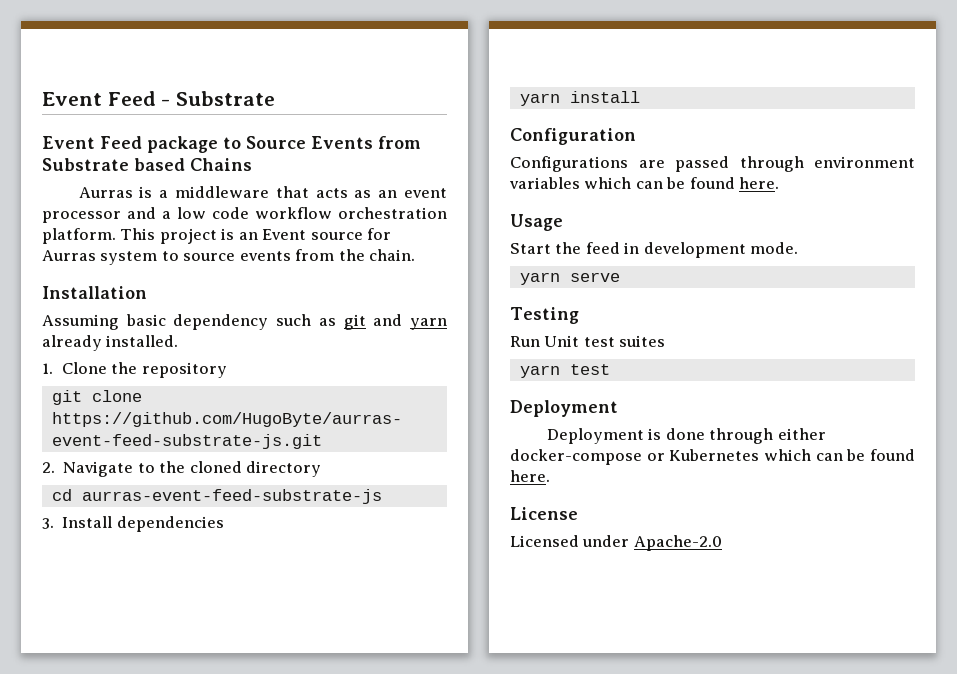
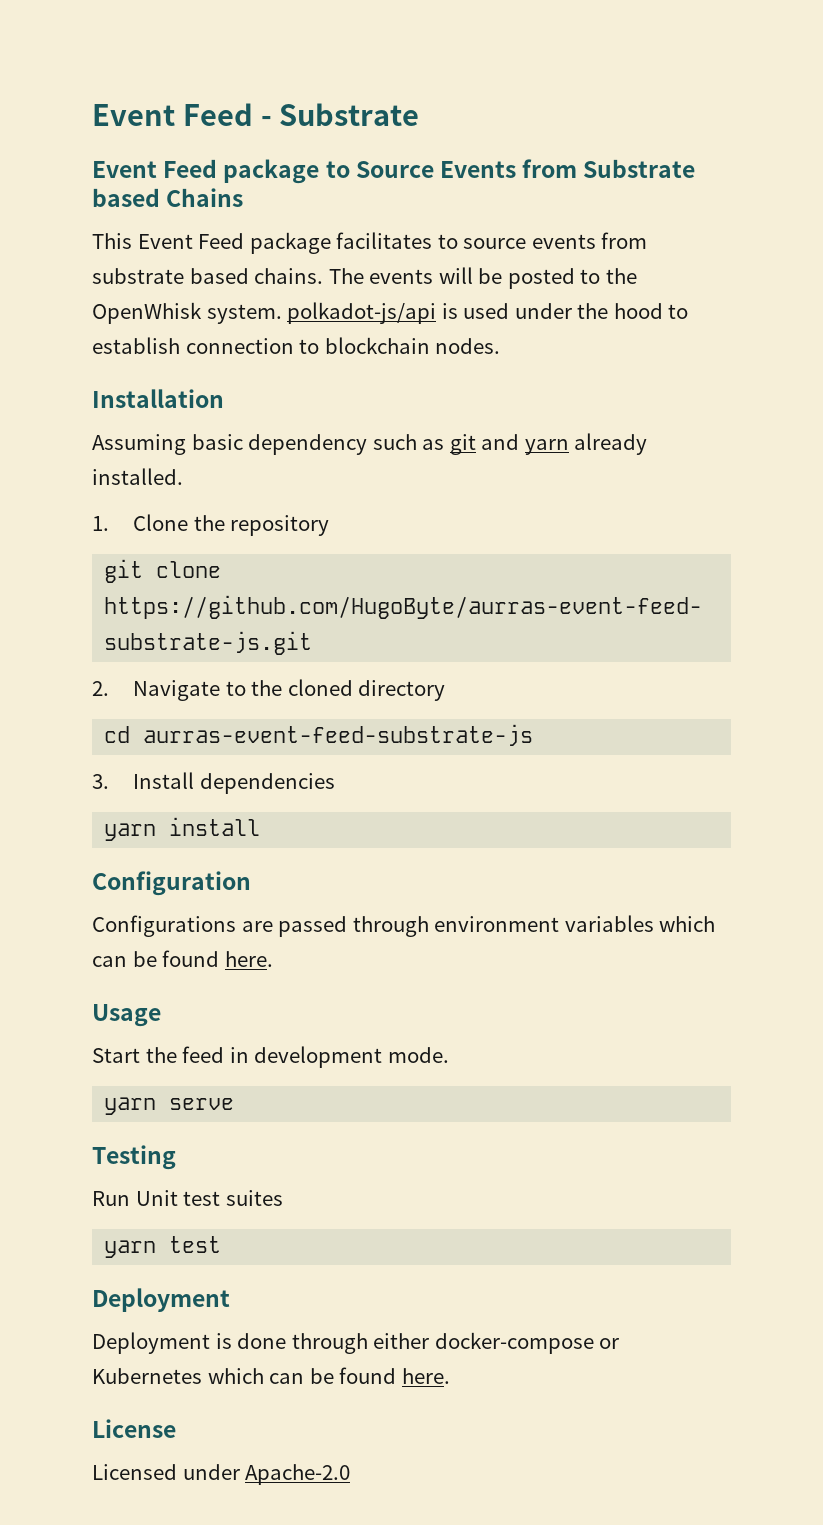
[78,186,447,198] [42,207,447,223] [42,228,392,244] [42,249,416,265] Aurras is a middleware that acts as an event processor and a low code workflow orchestration platform. This project is an Event source for Aurras system to source events from the chain. -> [92,232,648,254] [92,267,637,289] [92,302,689,324] [92,337,501,354] This Event Feed package facilitates to source events from substrate based chains. The events will be posted to the OpenWhisk system. polkadot-js/api is used under the hood to establish connection to blockchain nodes.

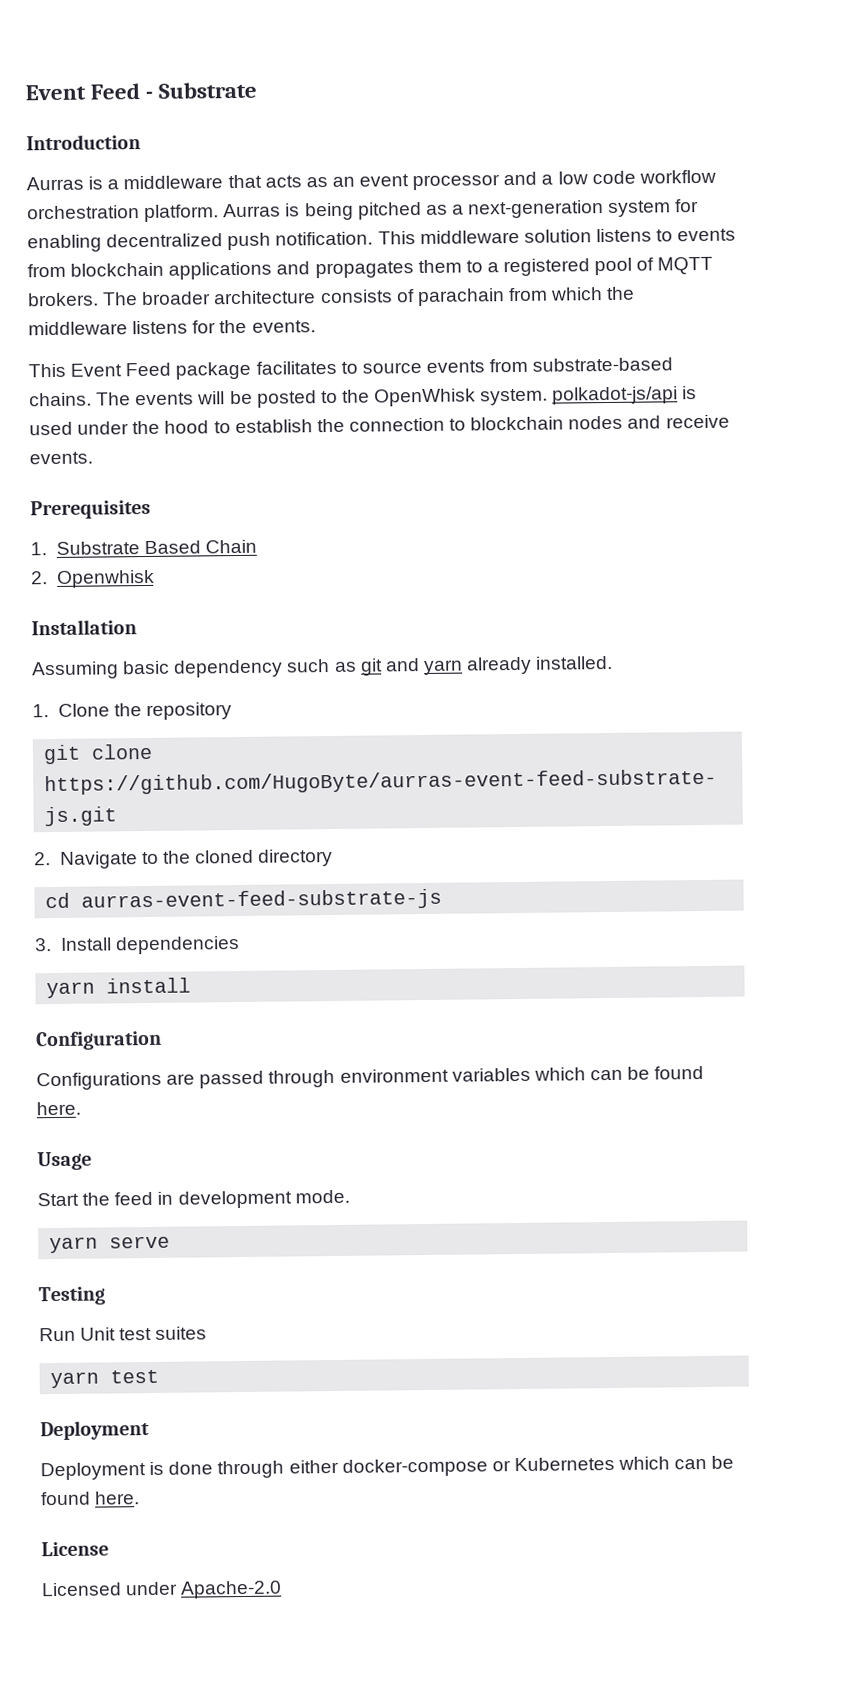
[92,159,696,184] [92,188,244,207] Event Feed package to Source Events from Substrate based Chains -> [26,134,141,151] [26,169,716,191] [27,198,700,222] [27,228,737,253] [27,256,714,280] [28,286,636,307] [28,319,316,336] Introduction // Aurras is a middleware that acts as an event processor and a low code workflow orchestration platform. Aurras is being pitched as a next-generation system for enabling decentralized push notification. This middleware solution listens to events from blockchain applications and propagates them to a registered pool of MQTT brokers. The broader architecture consists of parachain from which the middleware listens for the events.
[92,268,249,284] substrate based -> [532,357,674,372] substrate-based
(180, 345) none -> [316,418,345,433] the
[435,338,501,354] nodes. -> [568,414,730,430] [29,451,93,465] [30,499,151,520] [30,539,257,556] [31,569,155,588] nodes and receive events. // Prerequisites // 1. Substrate Based Chain // 2. Openwhisk

